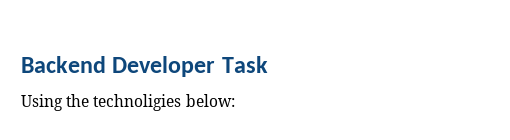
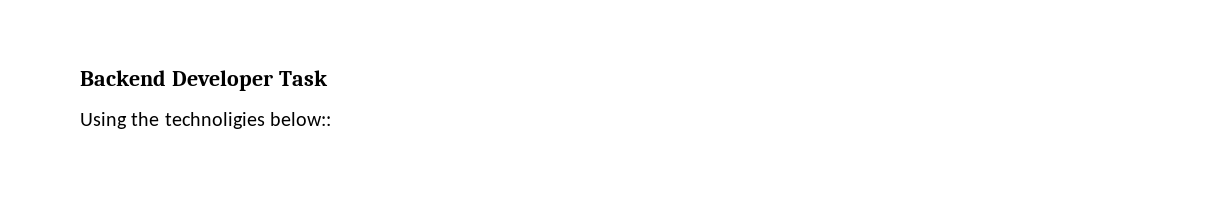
[185,94,235,107] below: -> [270,112,332,126] below::

